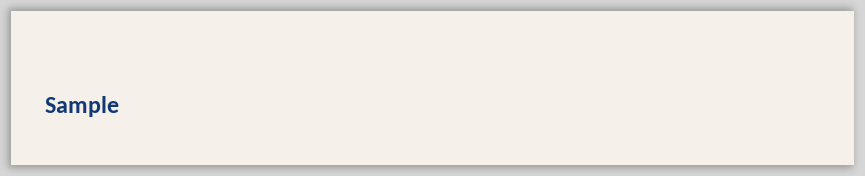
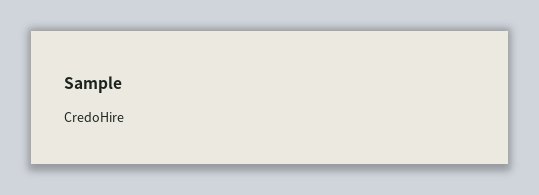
(119, 106) none -> [64,112,124,122] // CredoHire

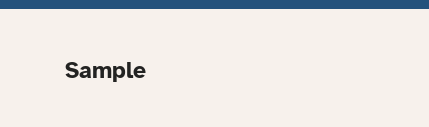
[64,112,124,122] // CredoHire -> (146, 72) none

